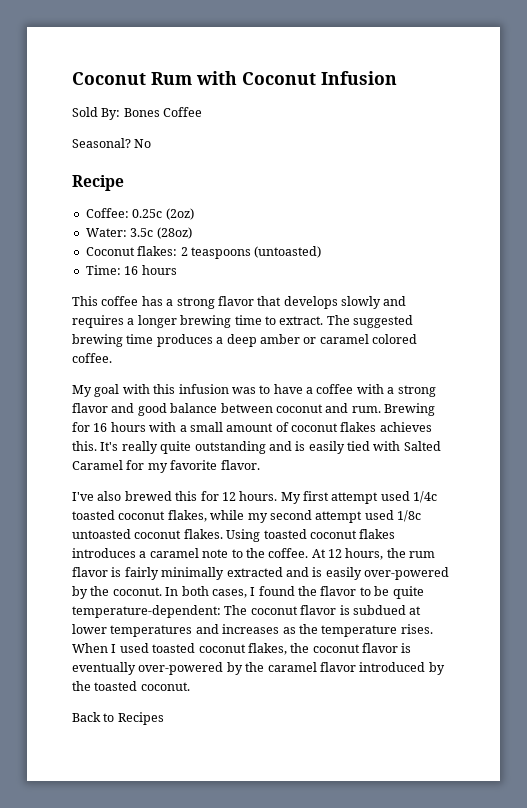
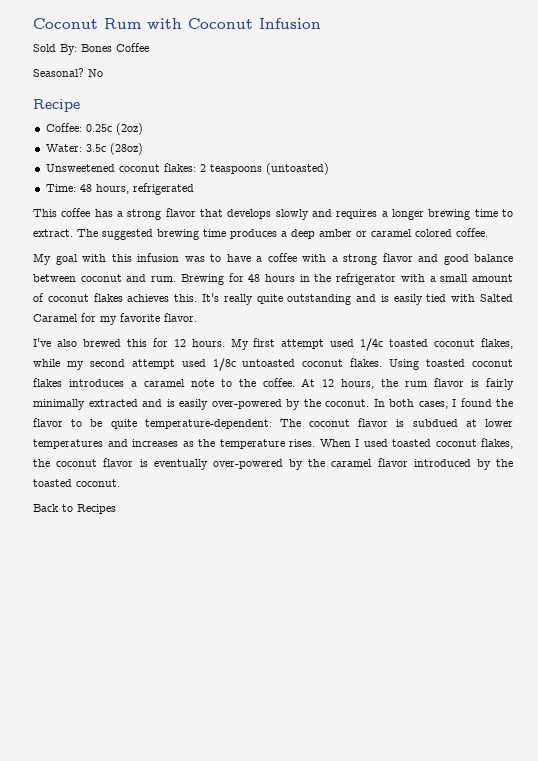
[85,247,135,256] Coconut -> [45,164,160,172] Unsweetened coconut
[124,265,177,275] 16 hours -> [79,183,194,195] 48 hours, refrigerated
[93,422,146,432] 16 hours -> [248,273,397,285] 48 hours in the refrigerator

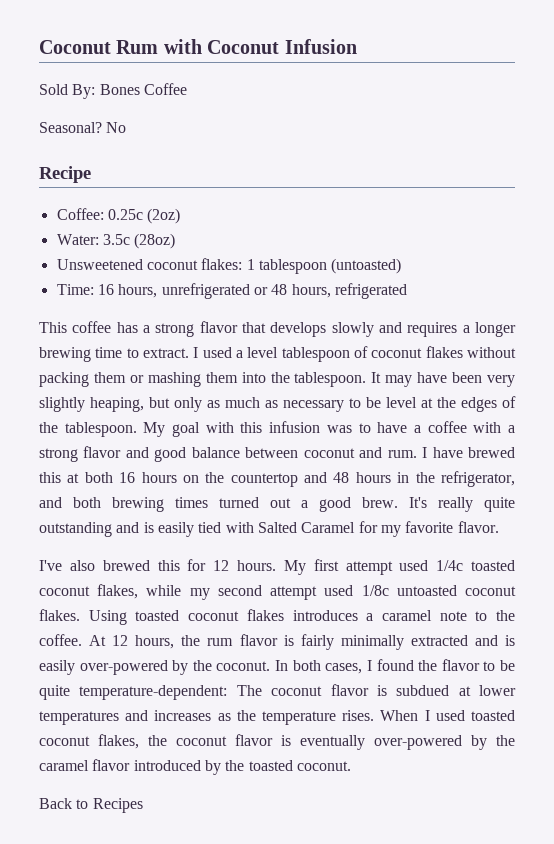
[199,164,262,174] 2 teaspoons -> [246,259,327,274] 1 tablespoon
(76, 188) none -> [97,283,268,299] 16 hours, unrefrigerated or
[77,228,488,240] The suggested brewing time produces a deep amber or caramel colored coffee. // -> [193,346,516,362] [39,372,515,387] [39,396,516,412] [39,422,137,437] I used a level tablespoon of coconut flakes without packing them or mashing them into the tablespoon. It may have been very slightly heaping, but only as much as necessary to be level at the edges of the tablespoon.
[180,273,513,285] [33,293,198,302] Brewing for 48 hours in the refrigerator with a small amount of coconut flakes achieves this. -> [422,447,515,458] [39,471,515,487] [39,497,398,512] I have brewed this at both 16 hours on the countertop and 48 hours in the refrigerator, and both brewing times turned out a good brew.

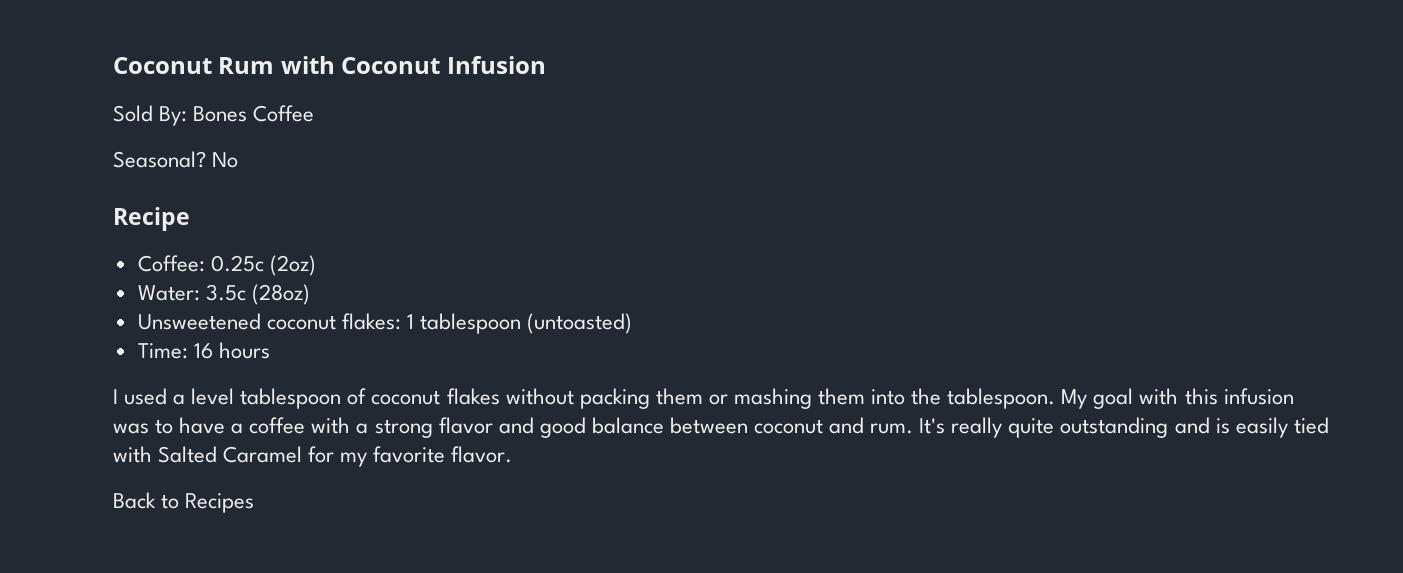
[118,283,407,299] [39,321,516,337] [39,347,190,362] hours, unrefrigerated or 48 hours, refrigerated // This coffee has a strong flavor that develops slowly and requires a longer brewing time to extract. -> [218,342,270,359] hours //
[371,372,515,387] [39,396,516,412] [39,422,137,437] It may have been very slightly heaping, but only as much as necessary to be level at the edges of the tablespoon. -> (1056, 398) none
[422,447,515,458] [39,471,515,487] [39,497,398,512] I have brewed this at both 16 hours on the countertop and 48 hours in the refrigerator, and both brewing times turned out a good brew. -> (914, 428) none
[39,559,515,575] [39,584,516,600] [39,609,515,625] [39,634,515,650] [39,659,516,675] [39,684,516,700] [39,710,515,725] [39,734,515,750] [39,759,351,775] // I've also brewed this for 12 hours. My first attempt used 1/4c toasted coconut flakes, while my second attempt used 1/8c untoasted coconut flakes. Using toasted coconut flakes introduces a caramel note to the coffee. At 12 hours, the rum flavor is fairly minimally extracted and is easily over-powered by the coconut. In both cases, I found the flavor to be quite temperature-dependent: The coconut flavor is subdued at lower temperatures and increases as the temperature rises. When I used toasted coconut flakes, the coconut flavor is eventually over-powered by the caramel flavor introduced by the toasted coconut. -> (513, 454) none

